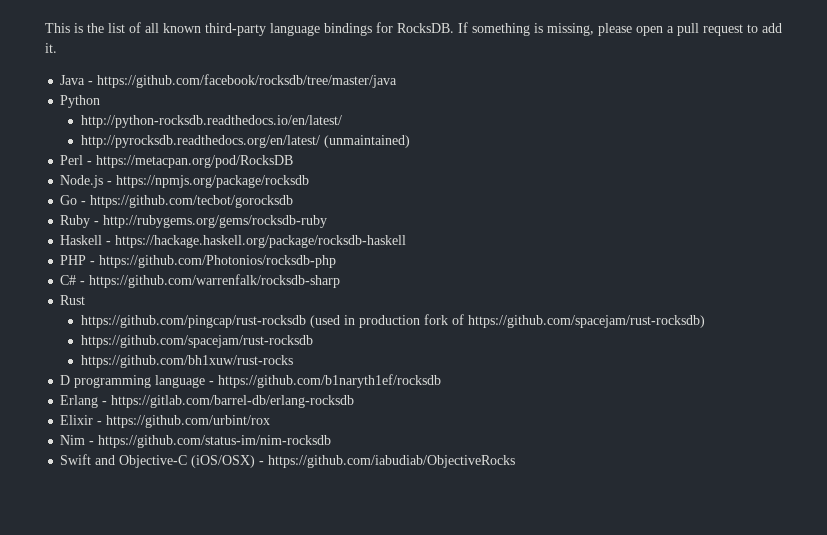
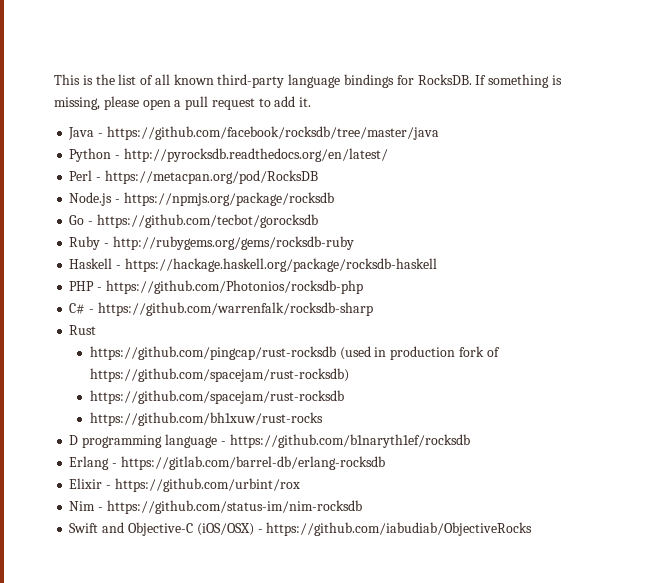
[80,115,342,128] // http://python-rocksdb.readthedocs.io/en/latest/ // -> [115,155,121,159] -
[323,135,410,148] (unmaintained) -> (388, 155) none

